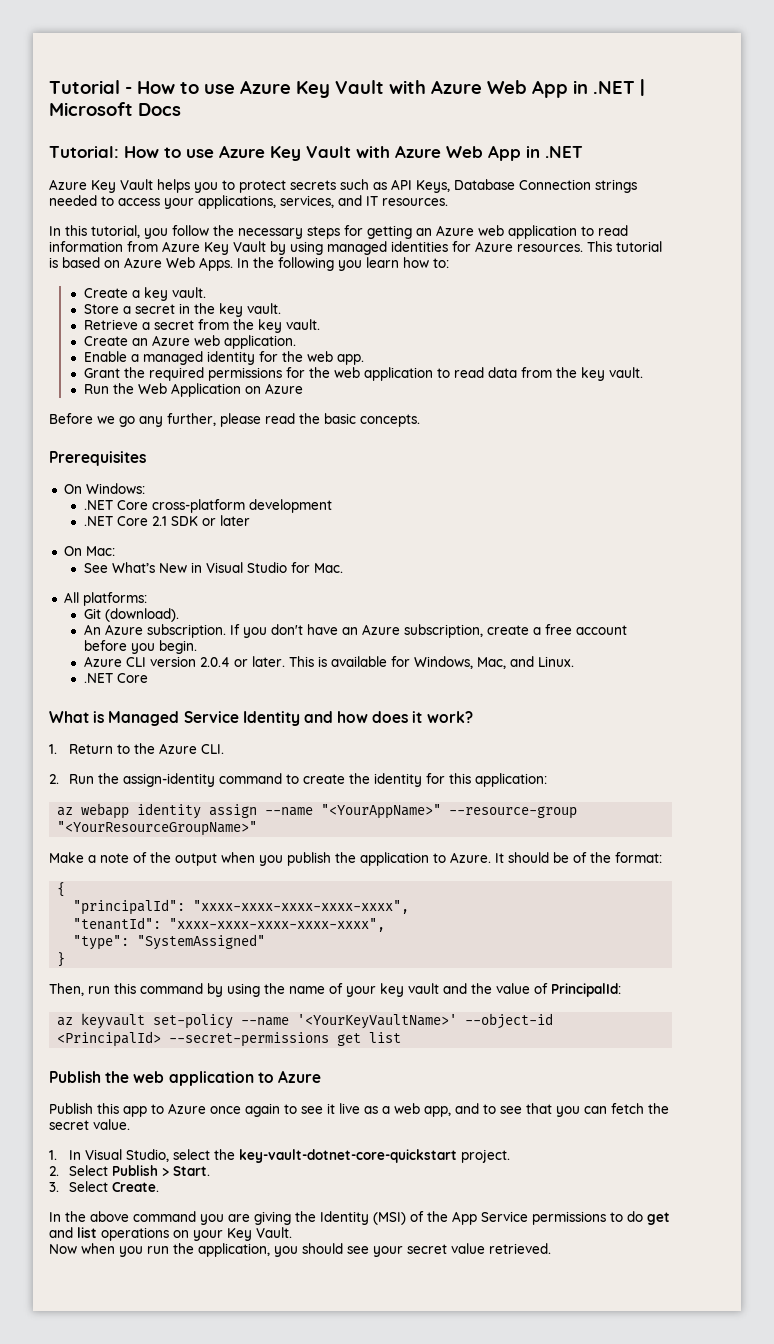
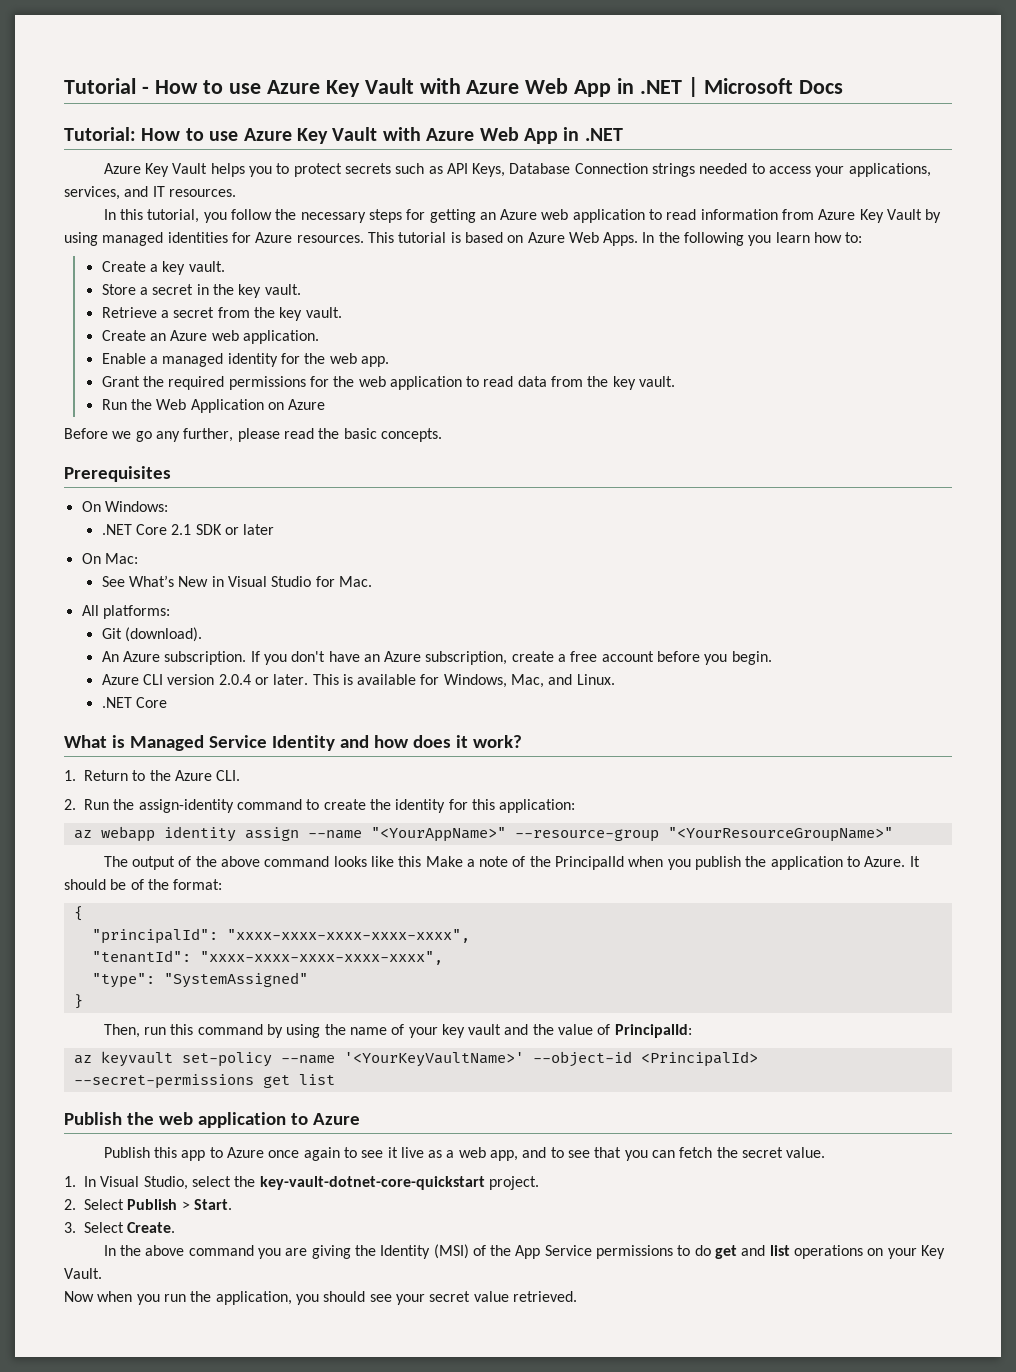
[83,499,332,513] // .NET Core cross-platform development -> (168, 506) none
(258, 828) none -> [103,856,422,870] The output of the above command looks like this
[175,853,217,866] output -> [555,856,625,870] PrincipalId

